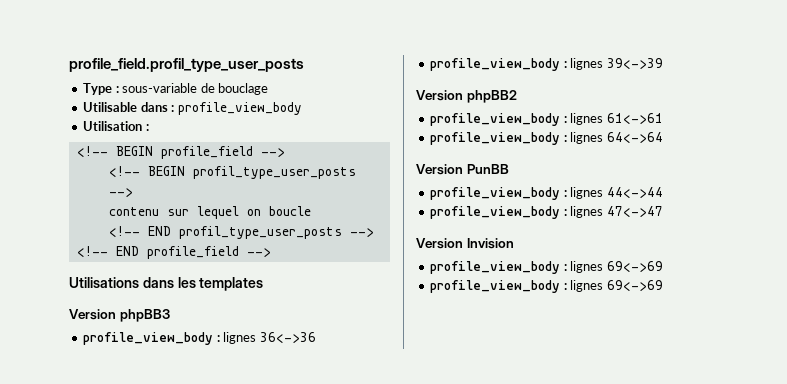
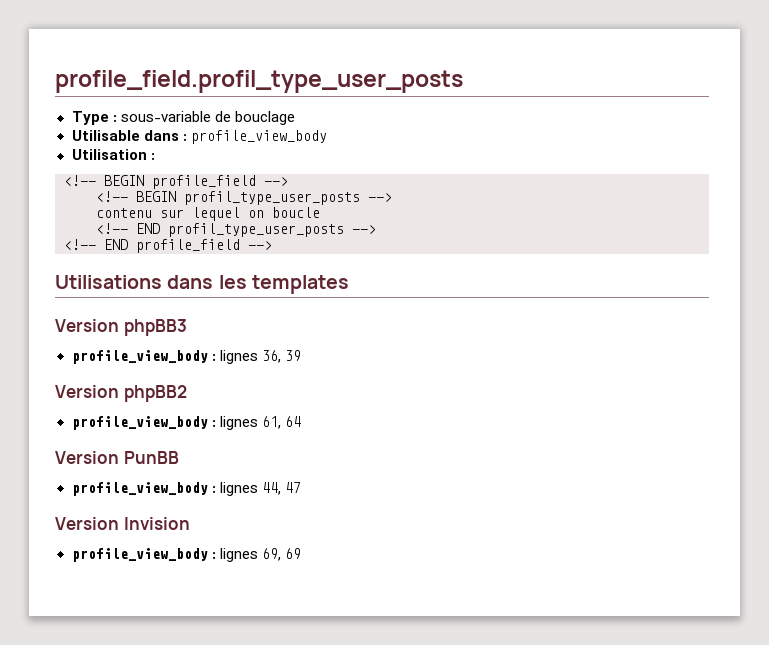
[259,332,316,343] [430,58,663,71] 36<->36 // profile_view_body : lignes 39<->39 -> [261,350,301,363] 36, 39
[606,113,663,124] [430,132,663,145] 61<->61 // profile_view_body : lignes 64<->64 -> [261,416,301,429] 61, 64
[606,187,663,198] [430,206,663,219] 44<->44 // profile_view_body : lignes 47<->47 -> [261,482,301,495] 44, 47
[606,261,663,272] [430,280,663,293] 69<->69 // profile_view_body : lignes 69<->69 -> [261,548,301,561] 69, 69

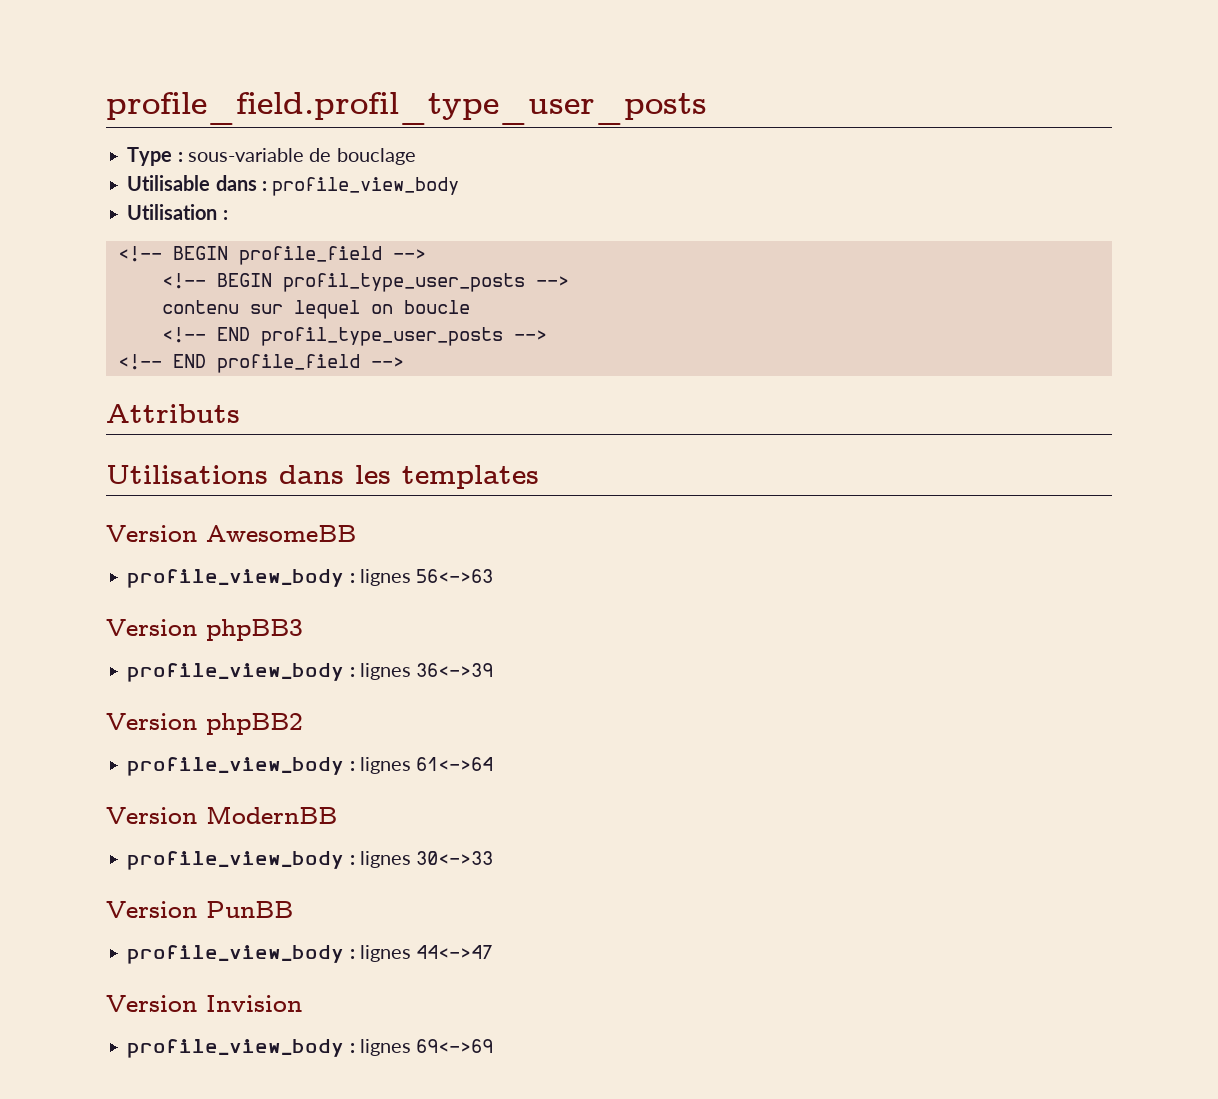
(272, 245) none -> [106,404,240,423] // Attributs
(349, 284) none -> [106,525,356,542] [127,569,494,588] // Version AwesomeBB // profile_view_body : lignes 56<->63
[261,350,301,363] 36, 39 -> [416,663,494,677] 36<->39
[261,416,301,429] 61, 64 -> [416,757,494,771] [106,806,337,824] [127,851,494,870] 61<->64 // Version ModernBB // profile_view_body : lignes 30<->33
[261,482,301,495] 44, 47 -> [416,945,494,959] 44<->47
[261,548,301,561] 69, 69 -> [416,1039,494,1053] 69<->69

